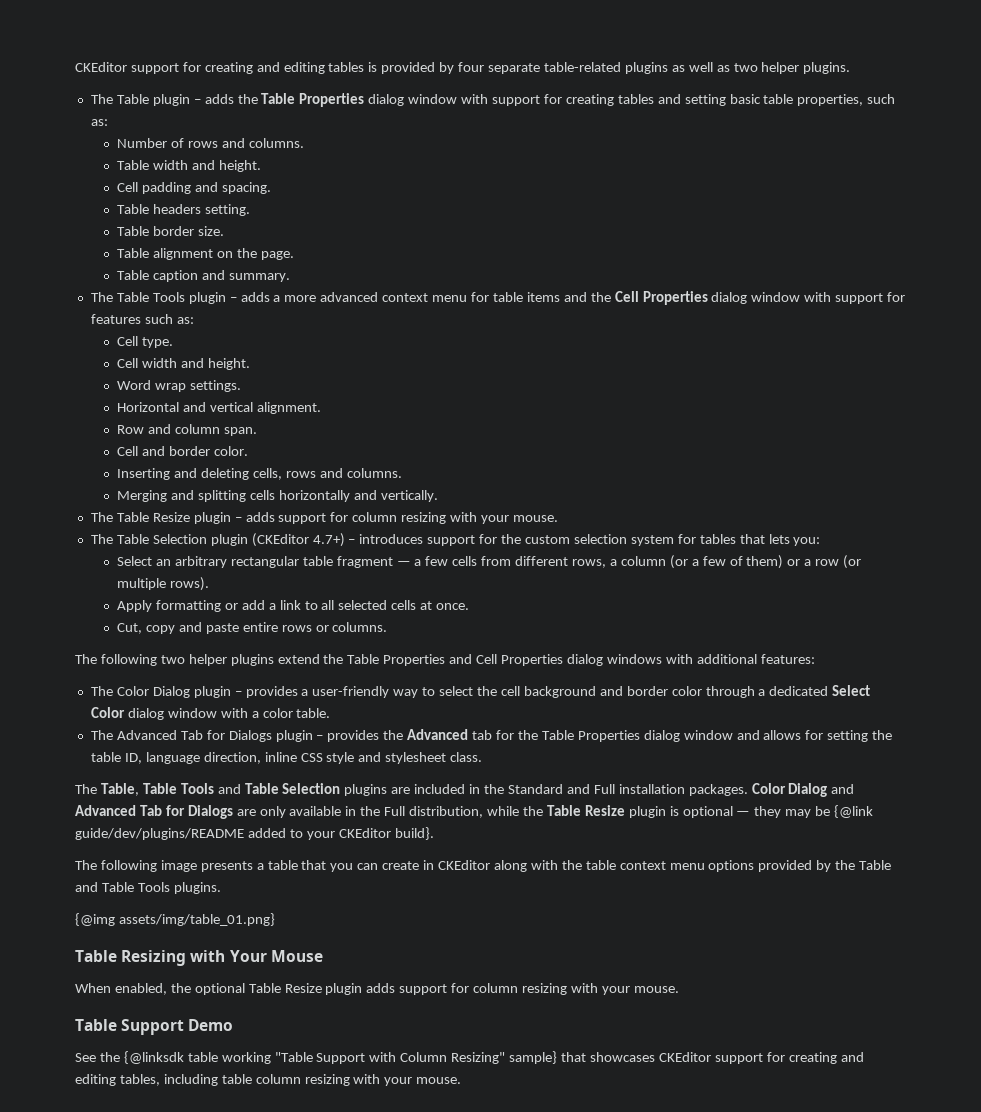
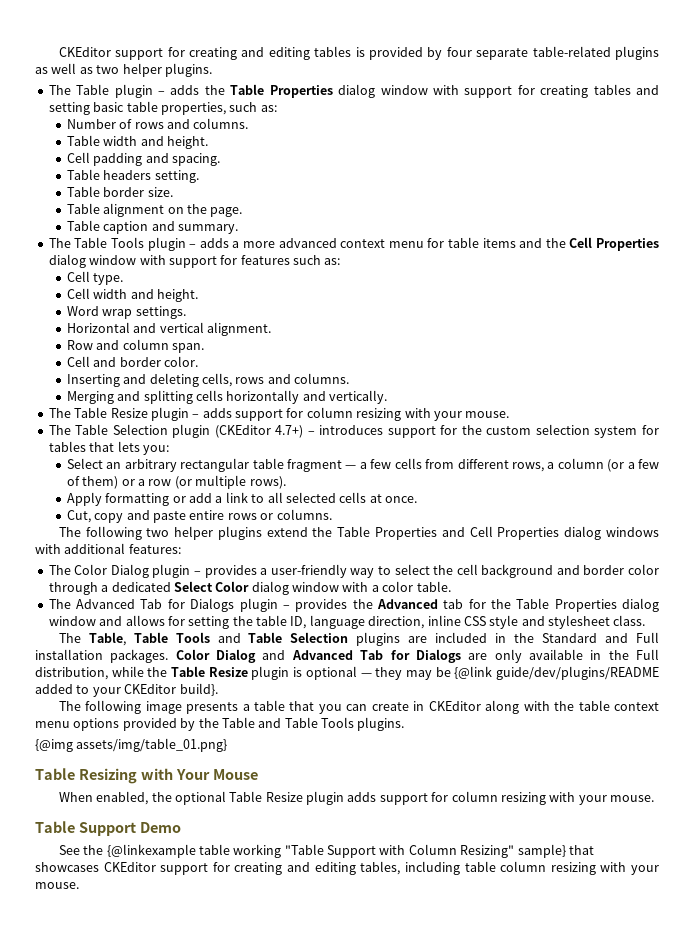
[123,1051,184,1064] {@linksdk -> [106,844,196,858] {@linkexample

